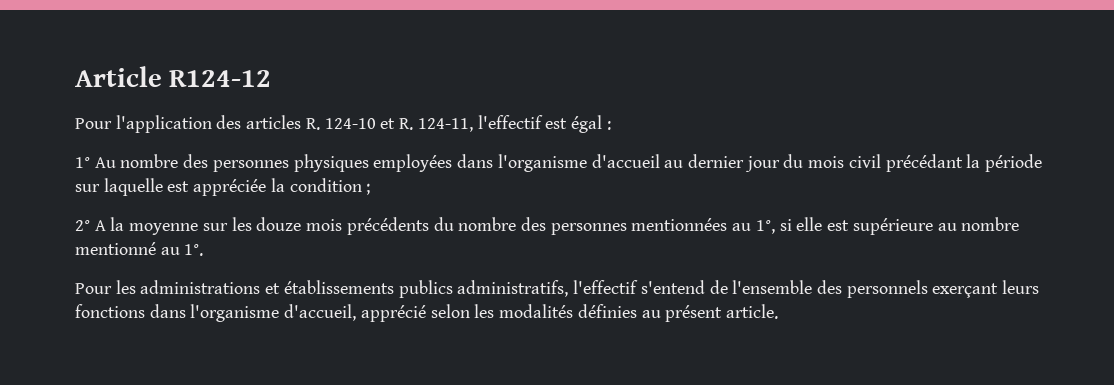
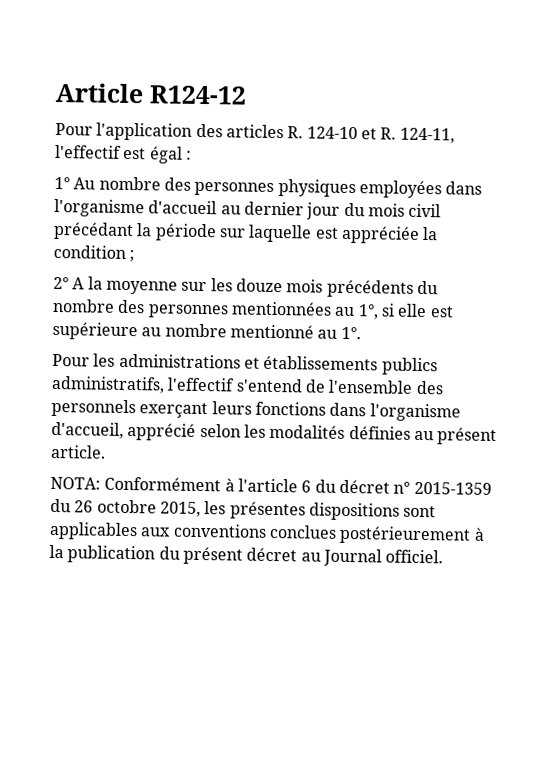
(778, 311) none -> [50,476,492,495] [50,498,437,521] [49,521,485,545] [49,544,444,567] // NOTA: Conformément à l'article 6 du décret n° 2015-1359 du 26 octobre 2015, les présentes dispositions sont applicables aux conventions conclues postérieurement à la publication du présent décret au Journal officiel.

